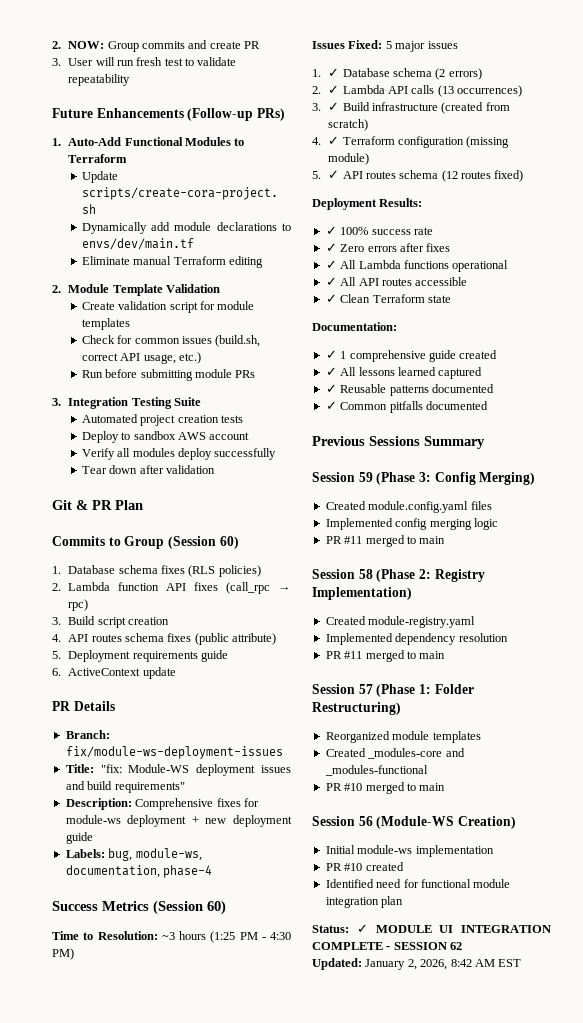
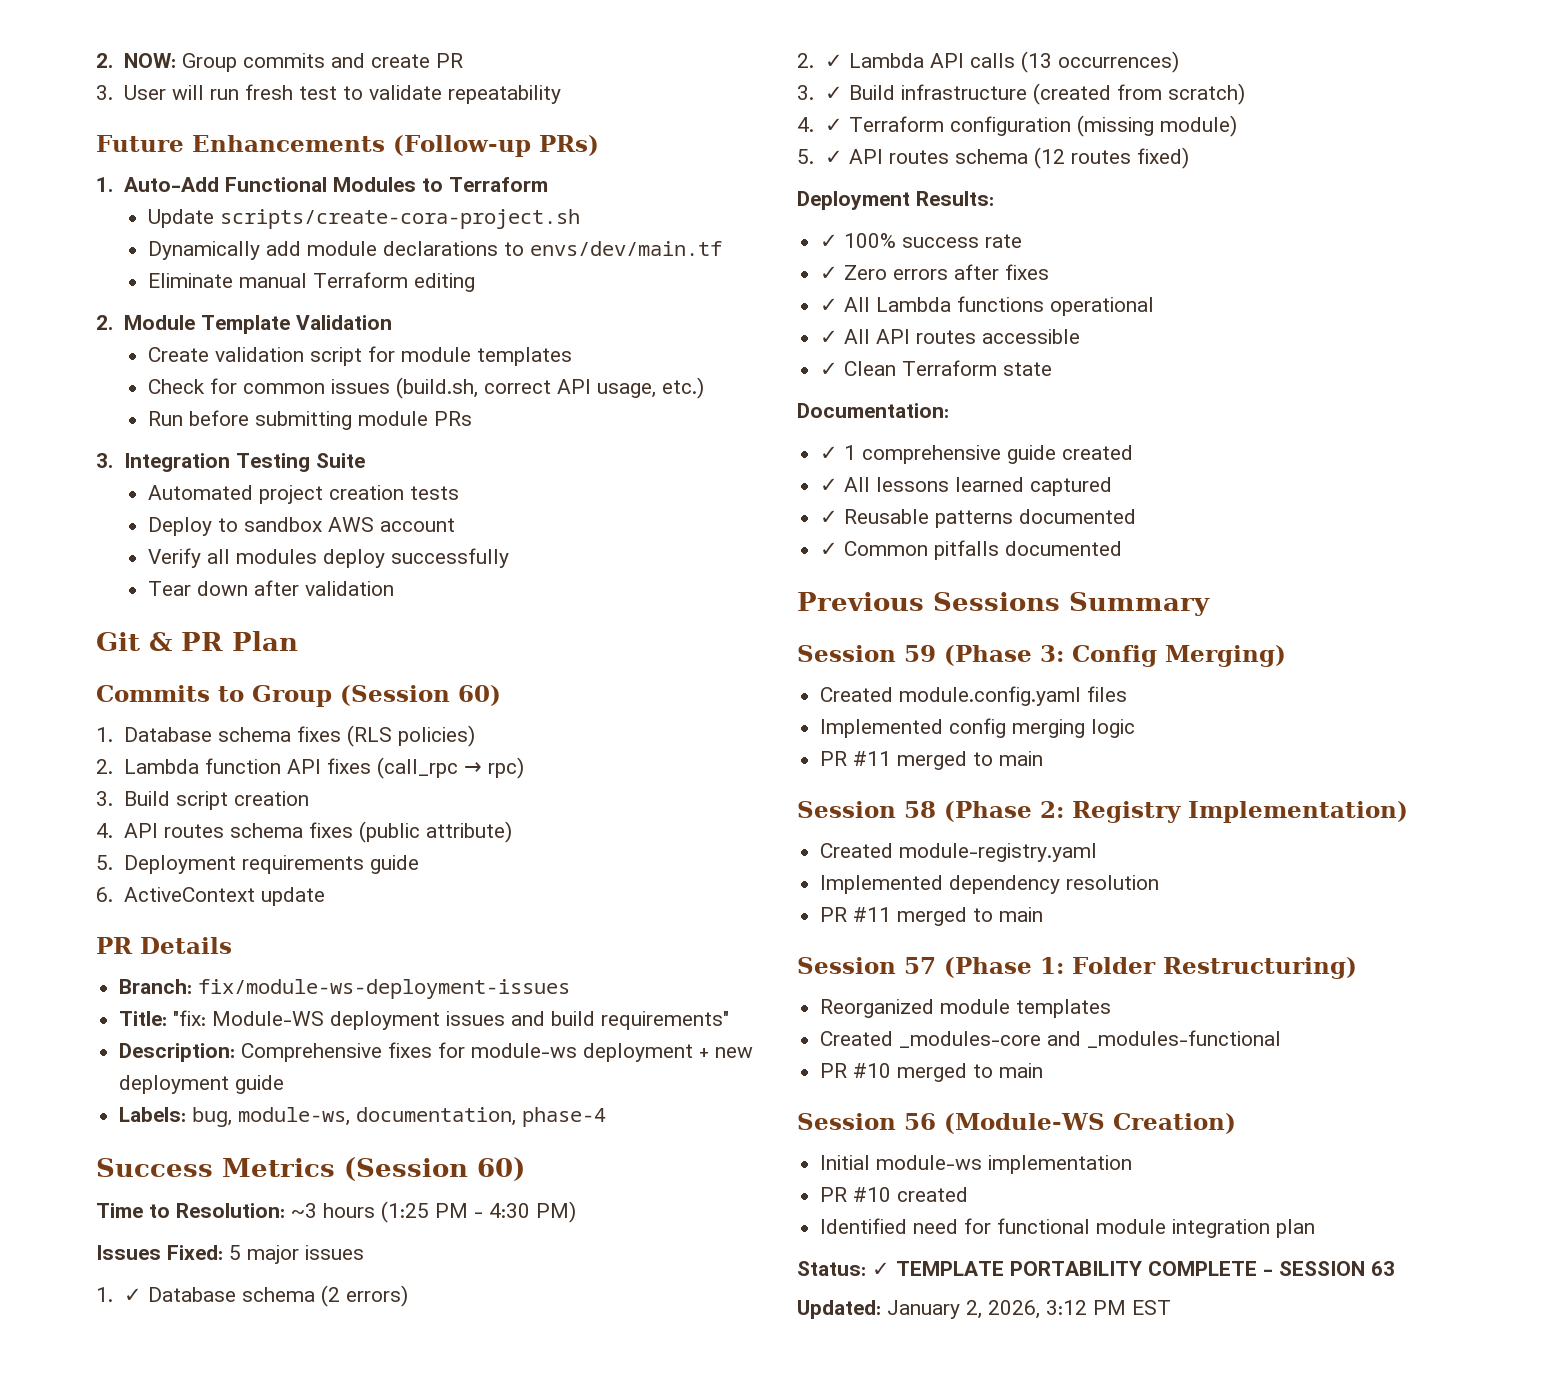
[375,925,551,933] MODULE UI INTEGRATION -> [896,1261,1142,1276] TEMPLATE PORTABILITY
[450,942,463,950] 62 -> [1371,1261,1395,1276] 63
[450,959,495,967] 8:42 AM -> [1046,1300,1126,1315] 3:12 PM

